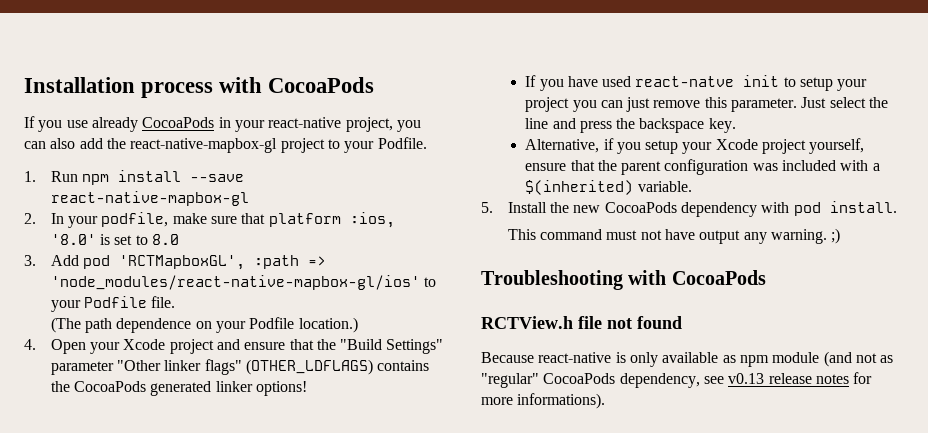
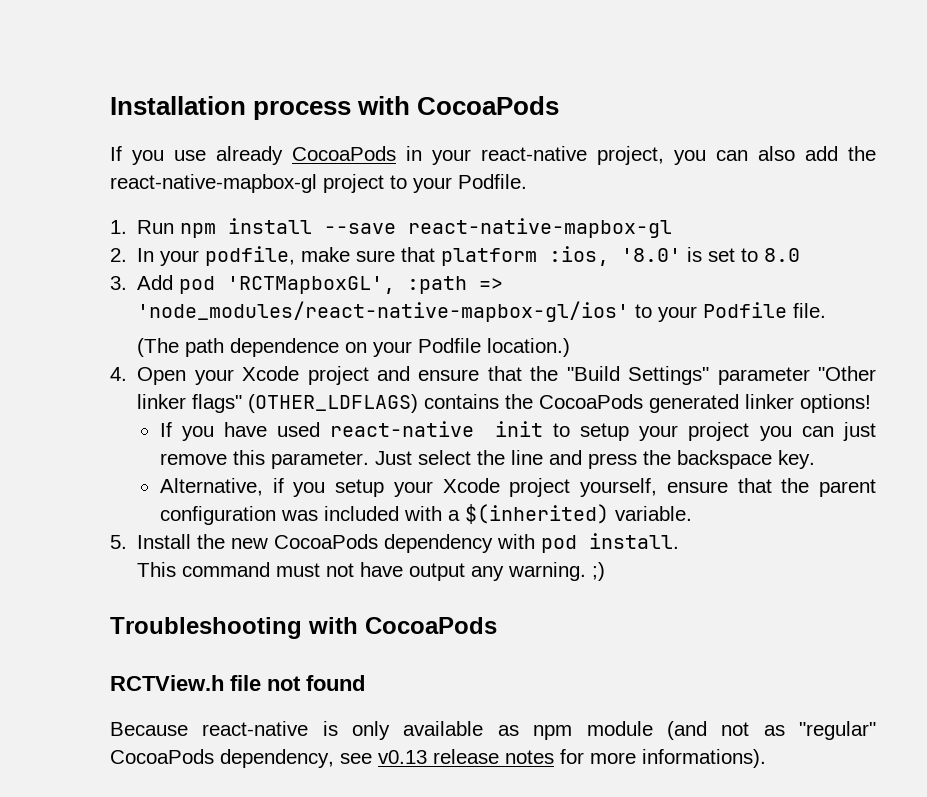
[635,76,735,87] react-natve -> [330,421,475,437] react-native

